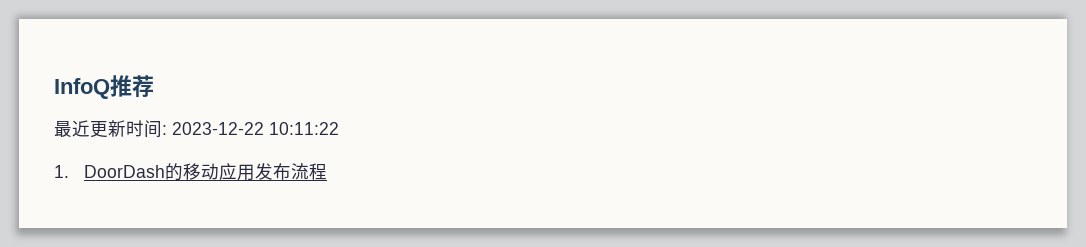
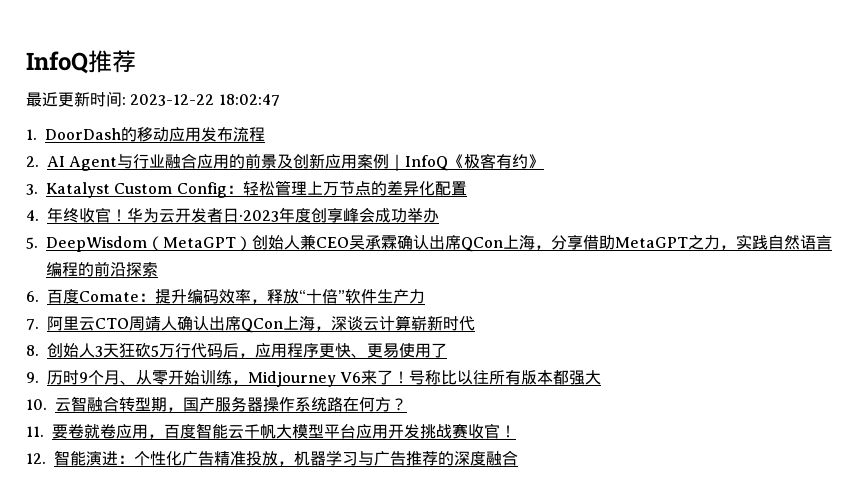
[269,122,339,135] 10:11:22 -> [218,94,280,106] 18:02:47
(327, 171) none -> [26,153,545,171] [26,180,467,198] [26,207,439,223] [26,234,832,252] [46,261,158,277] [26,288,425,304] [26,315,475,333] [26,342,447,358] [26,370,602,387] [26,396,407,412] [26,423,516,439] [26,450,518,466] // 2. AI Agent与行业融合应用的前景及创新应用案例｜InfoQ《极客有约》 // 3. Katalyst Custom Config：轻松管理上万节点的差异化配置 // 4.年终收官！华为云开发者日·2023年度创享峰会成功举办 // 5. DeepWisdom（MetaGPT）创始人兼CEO吴承霖确认出席QCon上海，分享借助MetaGPT之力，实践自然语言编程的前沿探索 // 6.百度Comate：提升编码效率，释放“十倍”软件生产力 // 7.阿里云CTO周靖人确认出席QCon上海，深谈云计算崭新时代 // 8.创始人3天狂砍5万行代码后，应用程序更快、更易使用了 // 9.历时9个月、从零开始训练，Midjourney V6来了！号称比以往所有版本都强大 // 10.云智融合转型期，国产服务器操作系统路在何方？ // 11.要卷就卷应用，百度智能云千帆大模型平台应用开发挑战赛收官！ // 12.智能演进：个性化广告精准投放，机器学习与广告推荐的深度融合

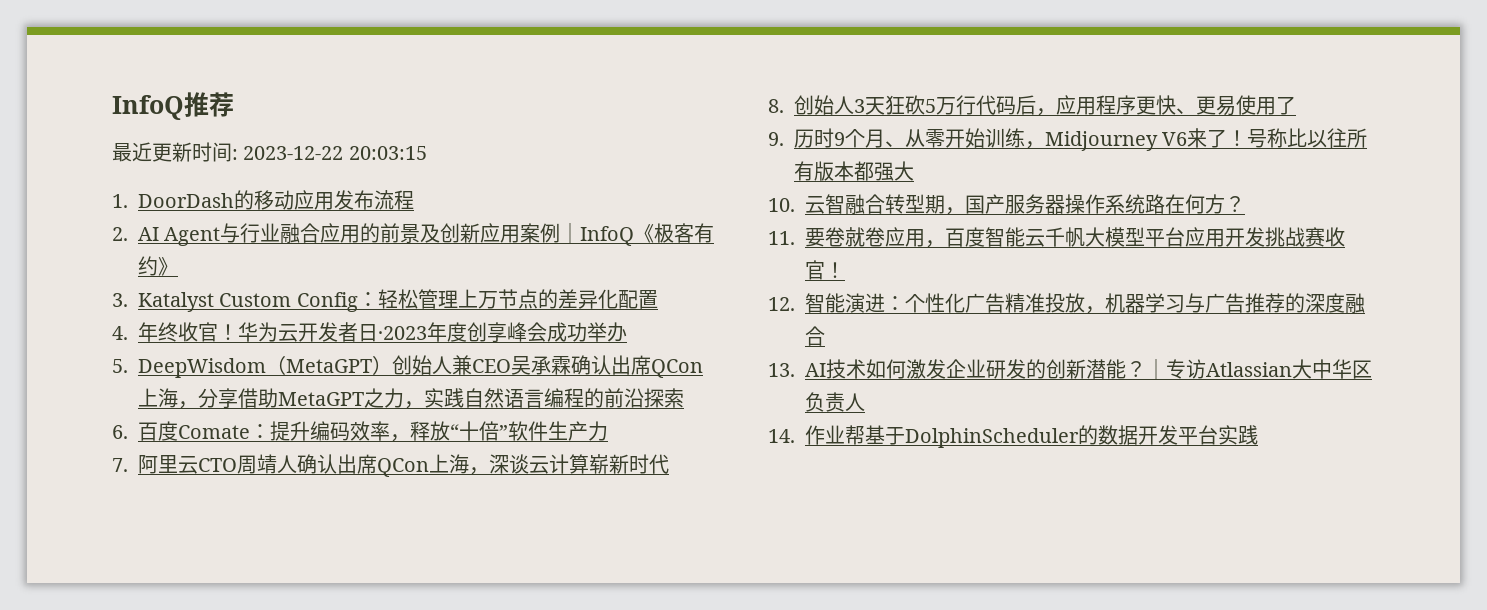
[218,94,280,106] 18:02:47 -> [348,146,427,160] 20:03:15
(518, 458) none -> [768,359,1372,380] [805,392,865,412] [768,425,1258,448] // 13. AI技术如何激发企业研发的创新潜能？｜专访Atlassian大中华区负责人 // 14.作业帮基于DolphinScheduler的数据开发平台实践

